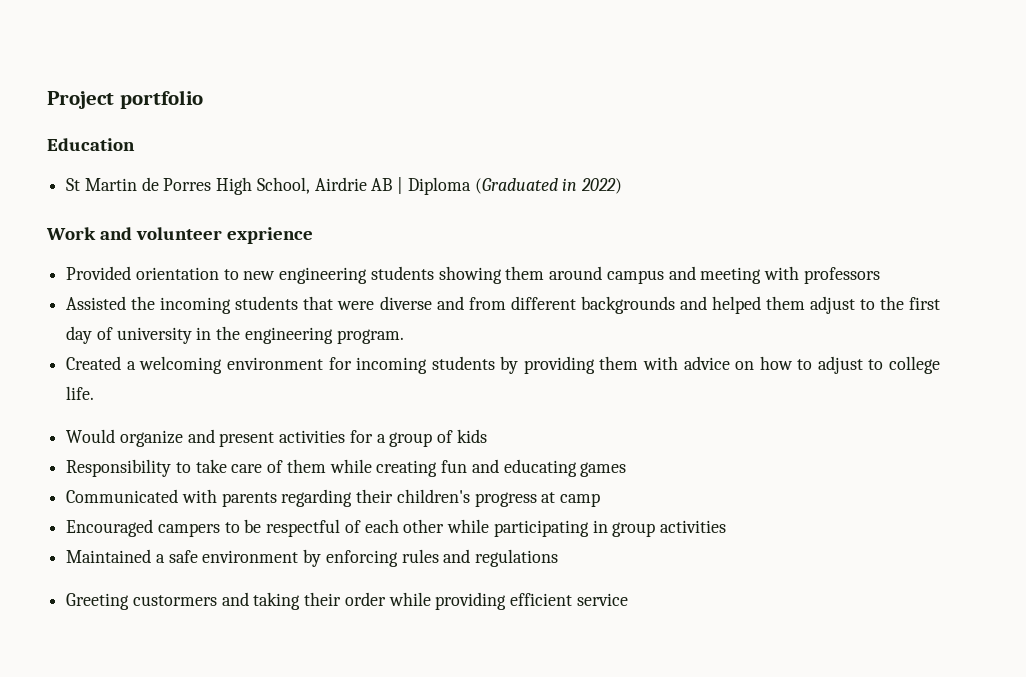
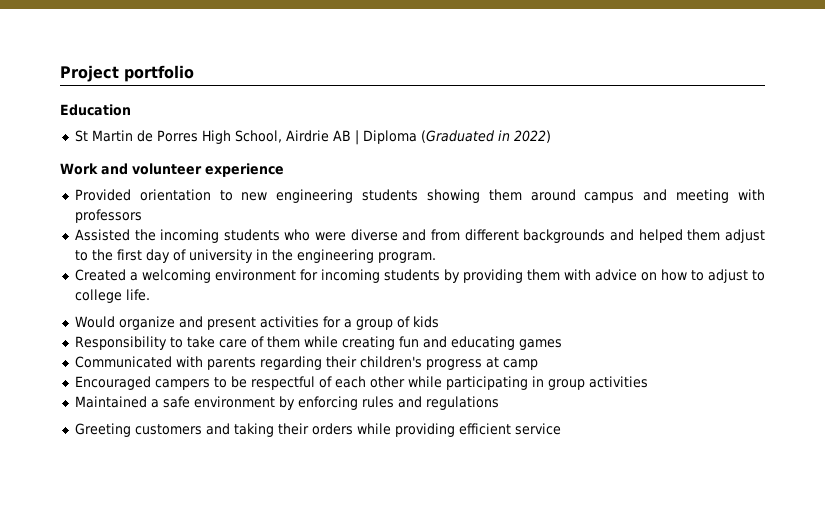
[226,227,313,244] exprience -> [205,163,284,177] experience
[303,296,334,310] that -> [284,229,311,241] who
[132,595,217,606] custormers -> [134,424,202,435] customers
[344,592,386,606] order -> [311,423,353,435] orders

